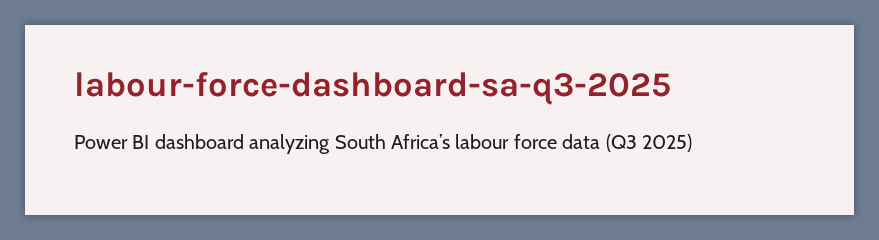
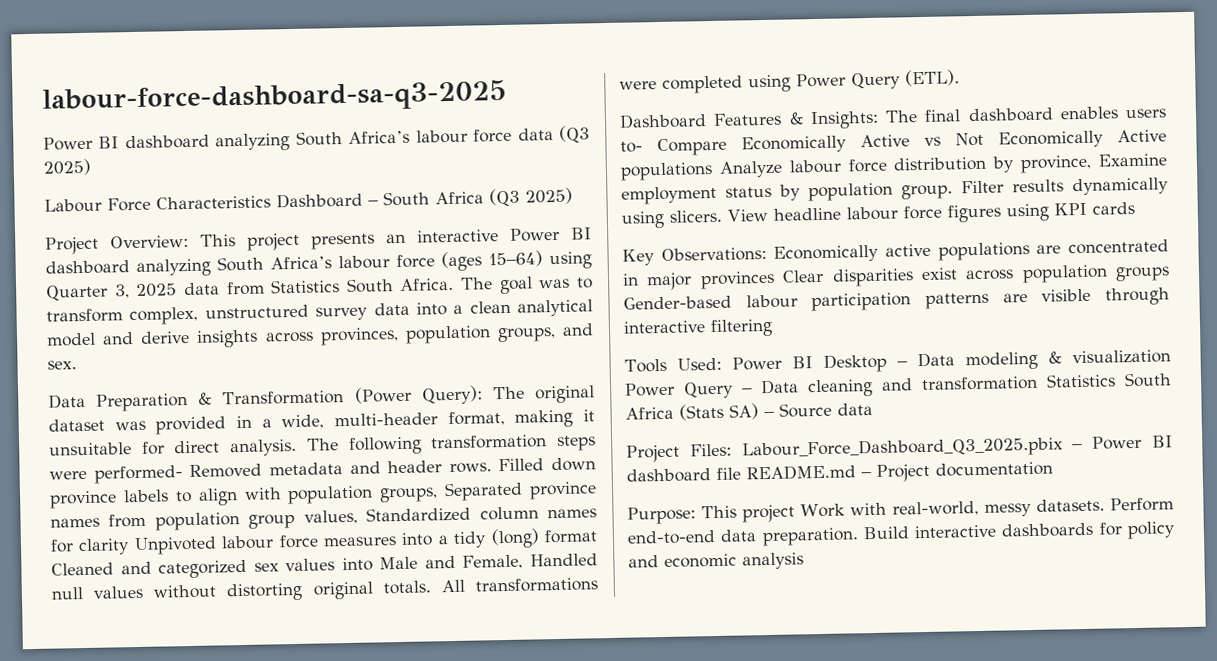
(692, 143) none -> [44,187,573,213] [45,227,592,255] [45,250,592,277] [46,276,593,301] [46,299,593,326] [46,323,594,348] [47,360,77,370] [48,385,595,412] [48,409,595,435] [49,434,596,457] [49,457,596,484] [49,481,597,509] [50,506,597,531] [50,528,598,556] [51,553,598,579] [51,577,598,602] [619,69,960,94] [619,106,1167,130] [620,129,1167,157] [620,153,1167,181] [621,177,1169,205] [621,201,1135,229] [622,239,1169,266] [622,264,1170,291] [623,287,1170,312] [623,318,773,338] [624,349,1171,373] [625,372,1172,399] [625,402,873,421] [626,435,1173,463] [626,461,1053,483] [627,497,1174,525] [627,521,1176,547] [628,552,804,570] // Labour Force Characteristics Dashboard – South Africa (Q3 2025) // Project Overview: This project presents an interactive Power BI dashboard analyzing South Africa’s labour force (ages 15–64) using Quarter 3, 2025 data from Statistics South Africa. The goal was to transform complex, unstructured survey data into a clean analytical model and derive insights across provinces, population groups, and sex. // Data Preparation & Transformation (Power Query): The original dataset was provided in a wide, multi-header format, making it unsuitable for direct analysis. The following transformation steps were performed- Removed metadata and header rows. Filled down province labels to align with population groups, Separated province names from population group values, Standardized column names for clarity Unpivoted labour force measures into a tidy (long) format Cleaned and categorized sex values into Male and Female, Handled null values without distorting original totals. All transformations were completed using Power Query (ETL). // Dashboard Features & Insights: The final dashboard enables users to- Compare Economically Active vs Not Economically Active populations Analyze labour force distribution by province, Examine employment status by population group. Filter results dynamically using slicers. View headline labour force figures using KPI cards // Key Observations: Economically active populations are concentrated in major provinces Clear disparities exist across population groups Gender-based labour participation patterns are visible through interactive filtering // Tools Used: Power BI Desktop – Data modeling & visualization Power Query – Data cleaning and transformation Statistics South Africa (Stats SA) – Source data // Project Files: Labour_Force_Dashboard_Q3_2025.pbix – Power BI dashboard file README.md – Project documentation // Purpose: This project Work with real-world, messy datasets. Perform end-to-end data preparation. Build interactive dashboards for policy and economic analysis

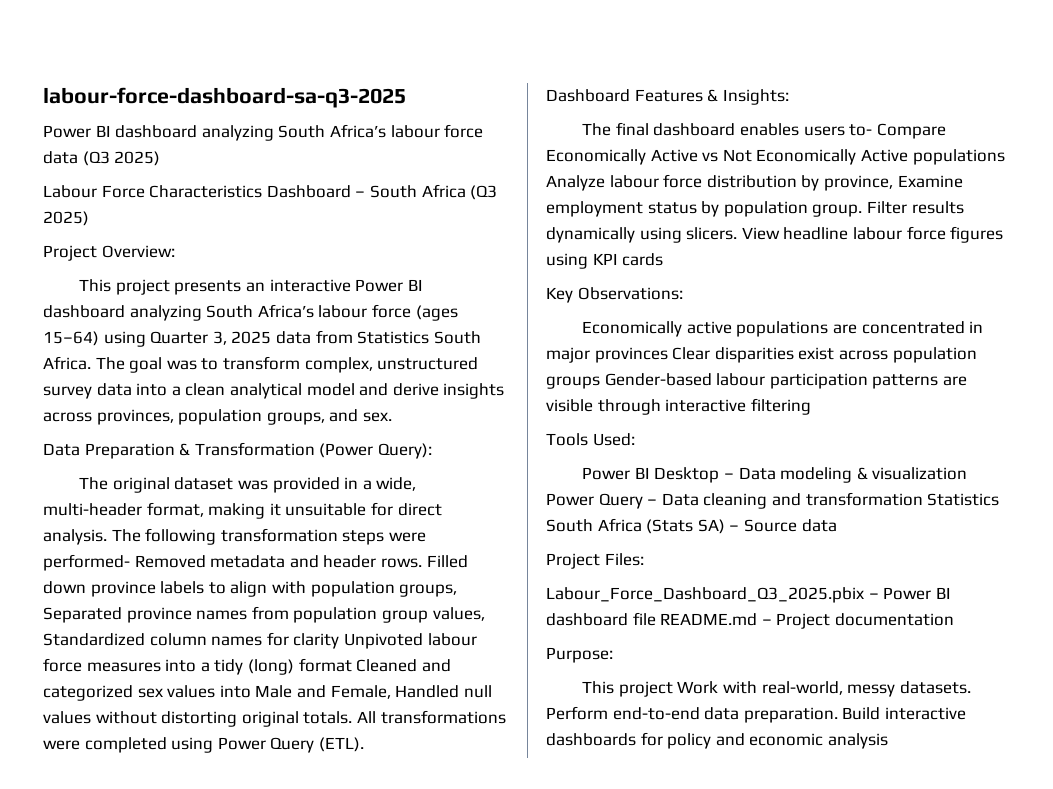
(189, 241) none -> (175, 251) //
(483, 395) none -> (432, 451) //
(879, 120) none -> (789, 97) //
(767, 254) none -> (683, 293) //
(722, 364) none -> (635, 439) //
(732, 450) none -> (644, 559) //
(696, 515) none -> (613, 655) //

